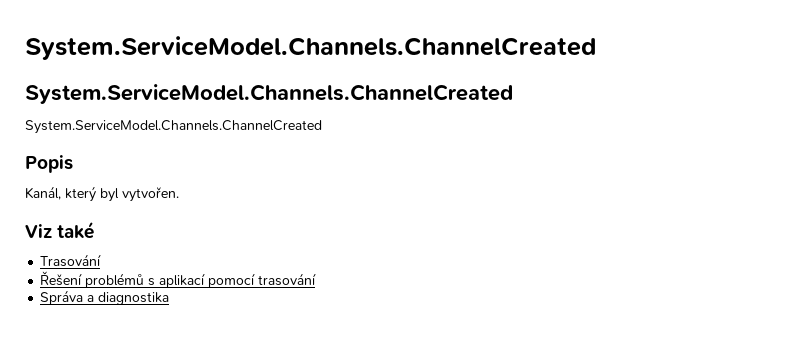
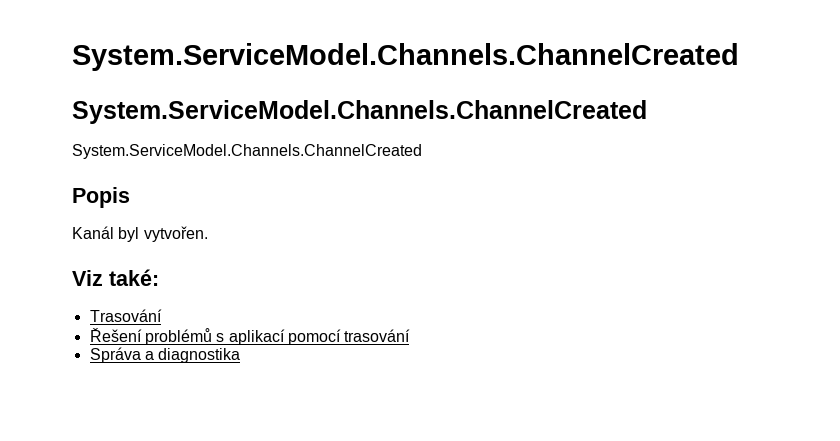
[25,186,96,202] Kanál, který -> [72,226,114,239] Kanál
[57,221,95,239] také -> [109,269,159,286] také:

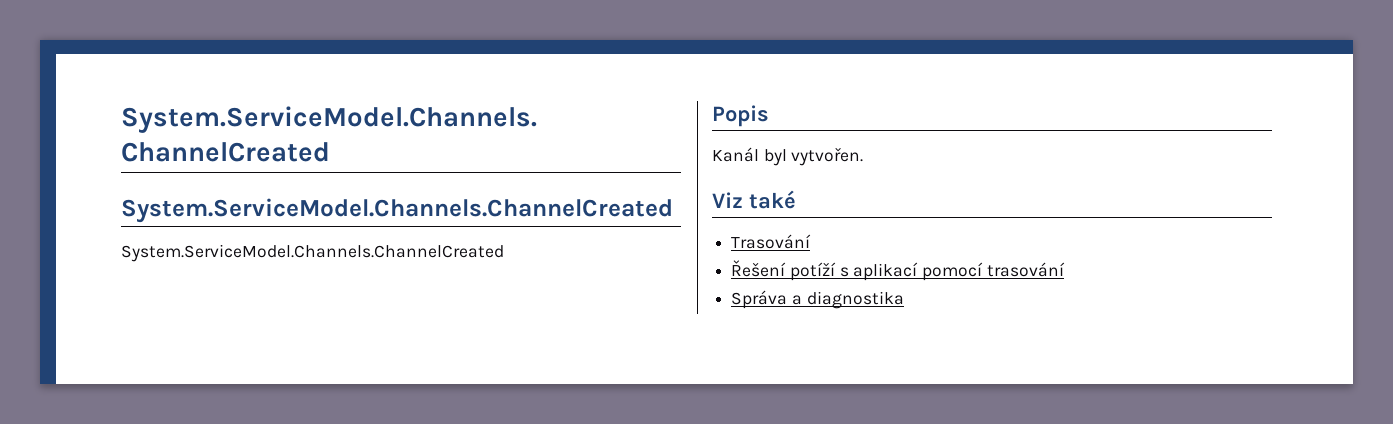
[109,269,159,286] také: -> [749,190,796,209] také
[144,328,212,345] problémů -> [789,262,836,281] potíží

